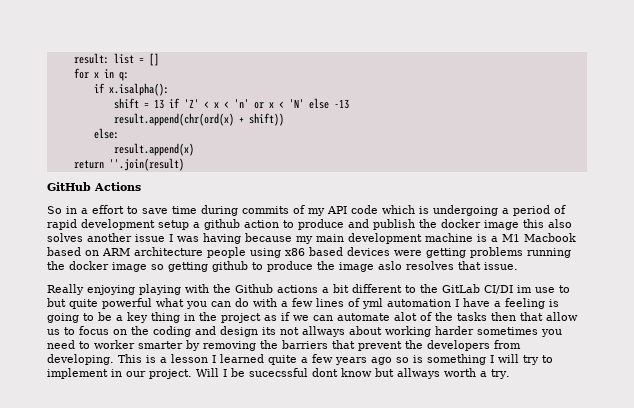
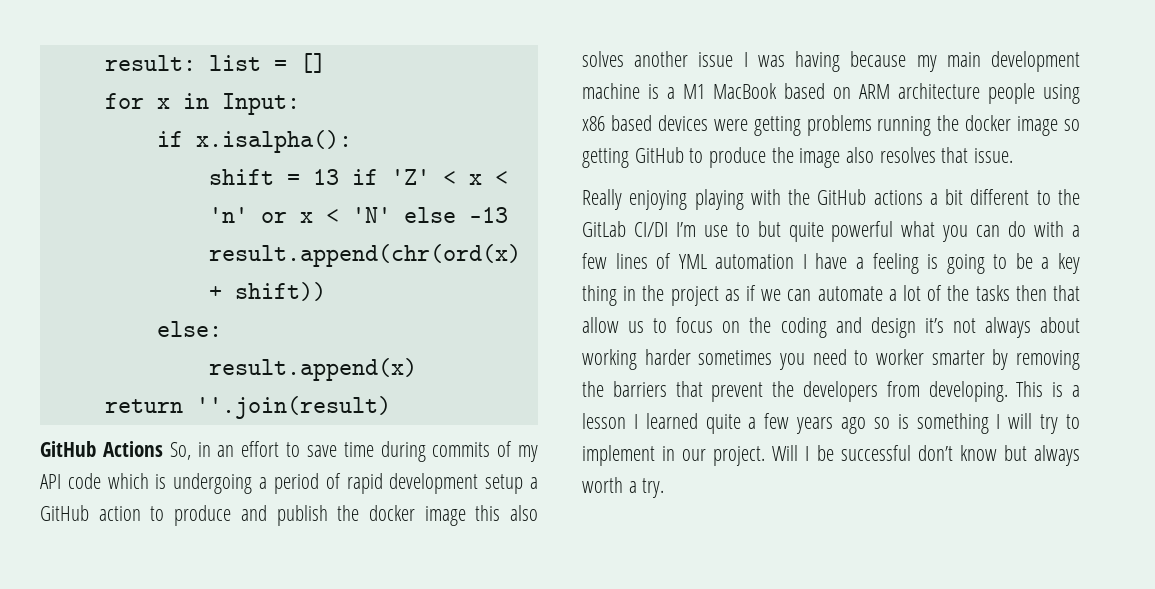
[118,72,129,81] q: -> [221,93,300,115] Input:
[47,206,88,214] // So in a -> [169,442,235,460] So, in an
[204,219,240,230] github -> [40,505,89,521] GitHub
[524,233,576,242] Macbook -> [713,83,777,99] MacBook
[212,261,248,272] github -> [634,147,684,163] GitHub
[378,261,402,270] aslo -> [846,147,875,163] also
[235,284,273,293] Github -> [817,189,867,205] GitHub
[517,285,532,293] im -> [675,222,696,237] I’m
[362,298,383,309] yml -> [678,254,707,269] YML
[394,312,417,321] alot -> [888,285,921,301] a lot
[262,326,345,337] its not allways -> [924,317,1031,338] it’s not always
[249,368,338,377] sucecssful dont -> [840,445,953,461] successful don’t
[397,368,440,379] allways -> [1034,445,1080,466] always

